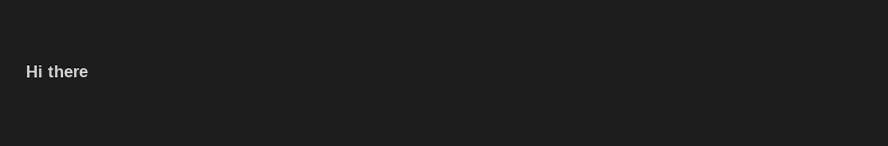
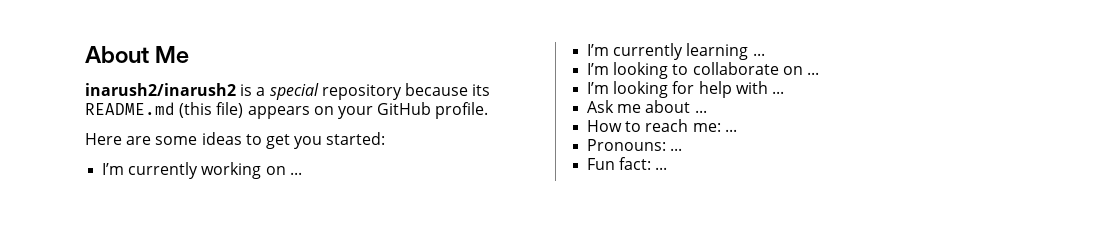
[25,65,89,78] Hi there -> [85,46,190,63] [85,83,491,100] [85,102,489,119] [85,132,386,149] [102,162,302,179] [587,43,765,60] [587,62,819,79] [587,81,784,98] [587,100,707,113] [587,119,737,132] [587,139,683,151] [587,157,668,170] About Me // inarush2/inarush2 is a special repository because its README.md (this file) appears on your GitHub profile. // Here are some ideas to get you started: // I’m currently working on ... // I’m currently learning ... // I’m looking to collaborate on ... // I’m looking for help with ... // Ask me about ... // How to reach me: ... // Pronouns: ... // Fun fact: ...

